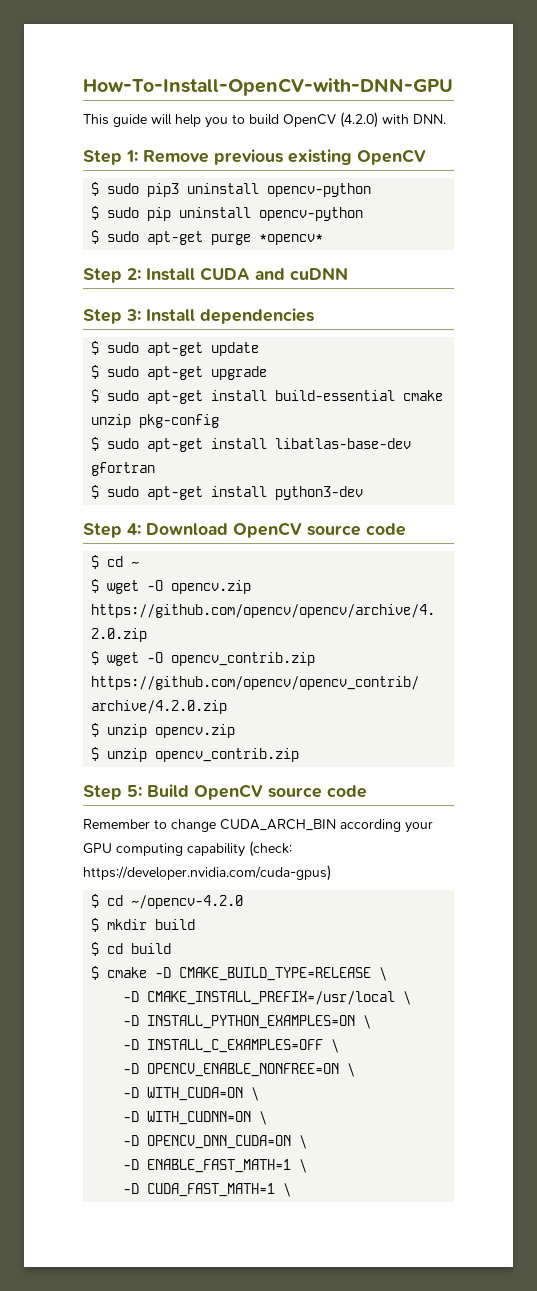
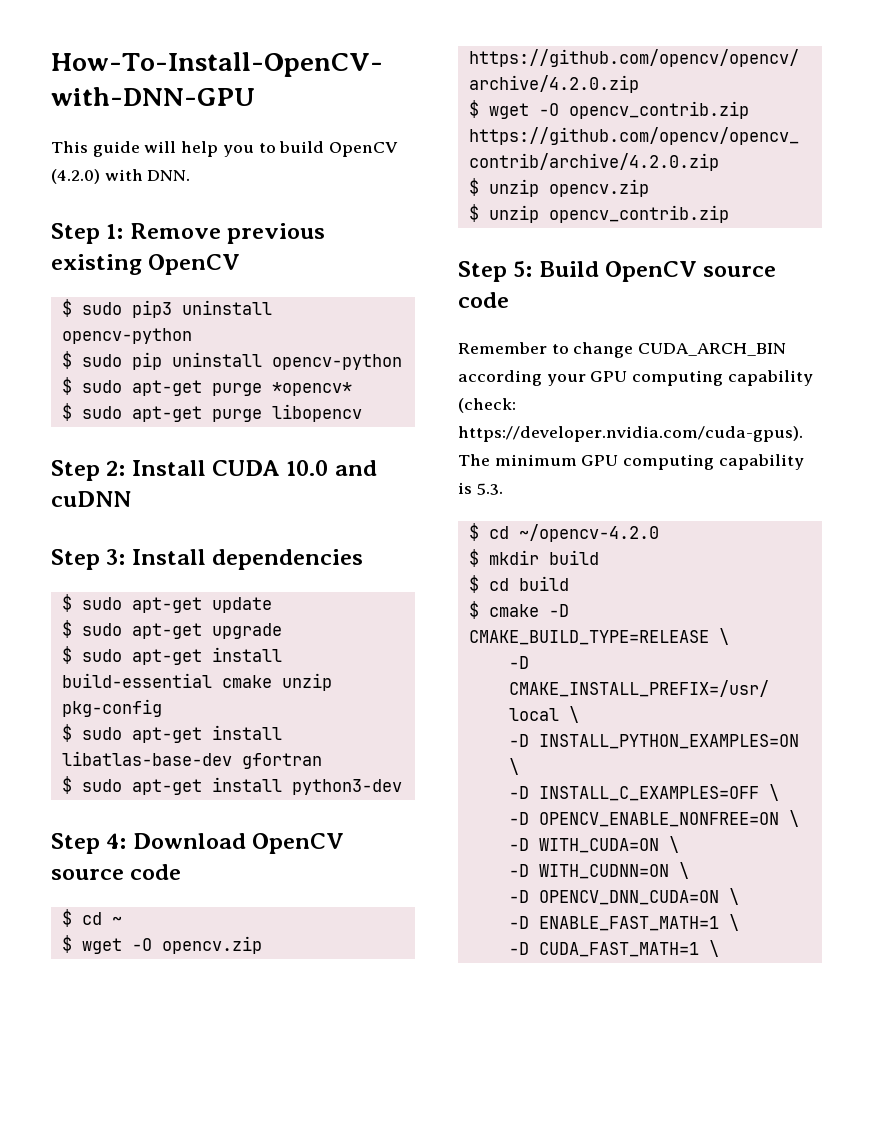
(324, 239) none -> [61,403,362,422] // $ sudo apt-get purge libopencv
(250, 274) none -> [286,460,329,476] 10.0
[83,865,331,881] https://developer.nvidia.com/cuda-gpus) -> [458,426,803,442] [458,454,804,470] [458,482,503,495] https://developer.nvidia.com/cuda-gpus). The minimum GPU computing capability is 5.3.

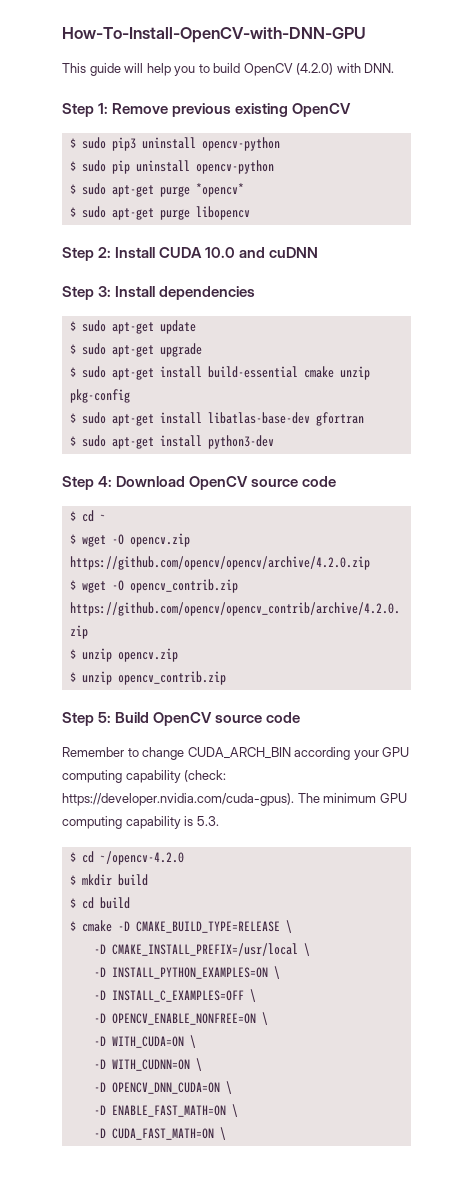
[538,914,739,931] [508,942,699,957] ENABLE_FAST_MATH=1 \ // -D CUDA_FAST_MATH=1 -> [111,1104,238,1117] [93,1128,214,1140] ENABLE_FAST_MATH=ON \ // -D CUDA_FAST_MATH=ON

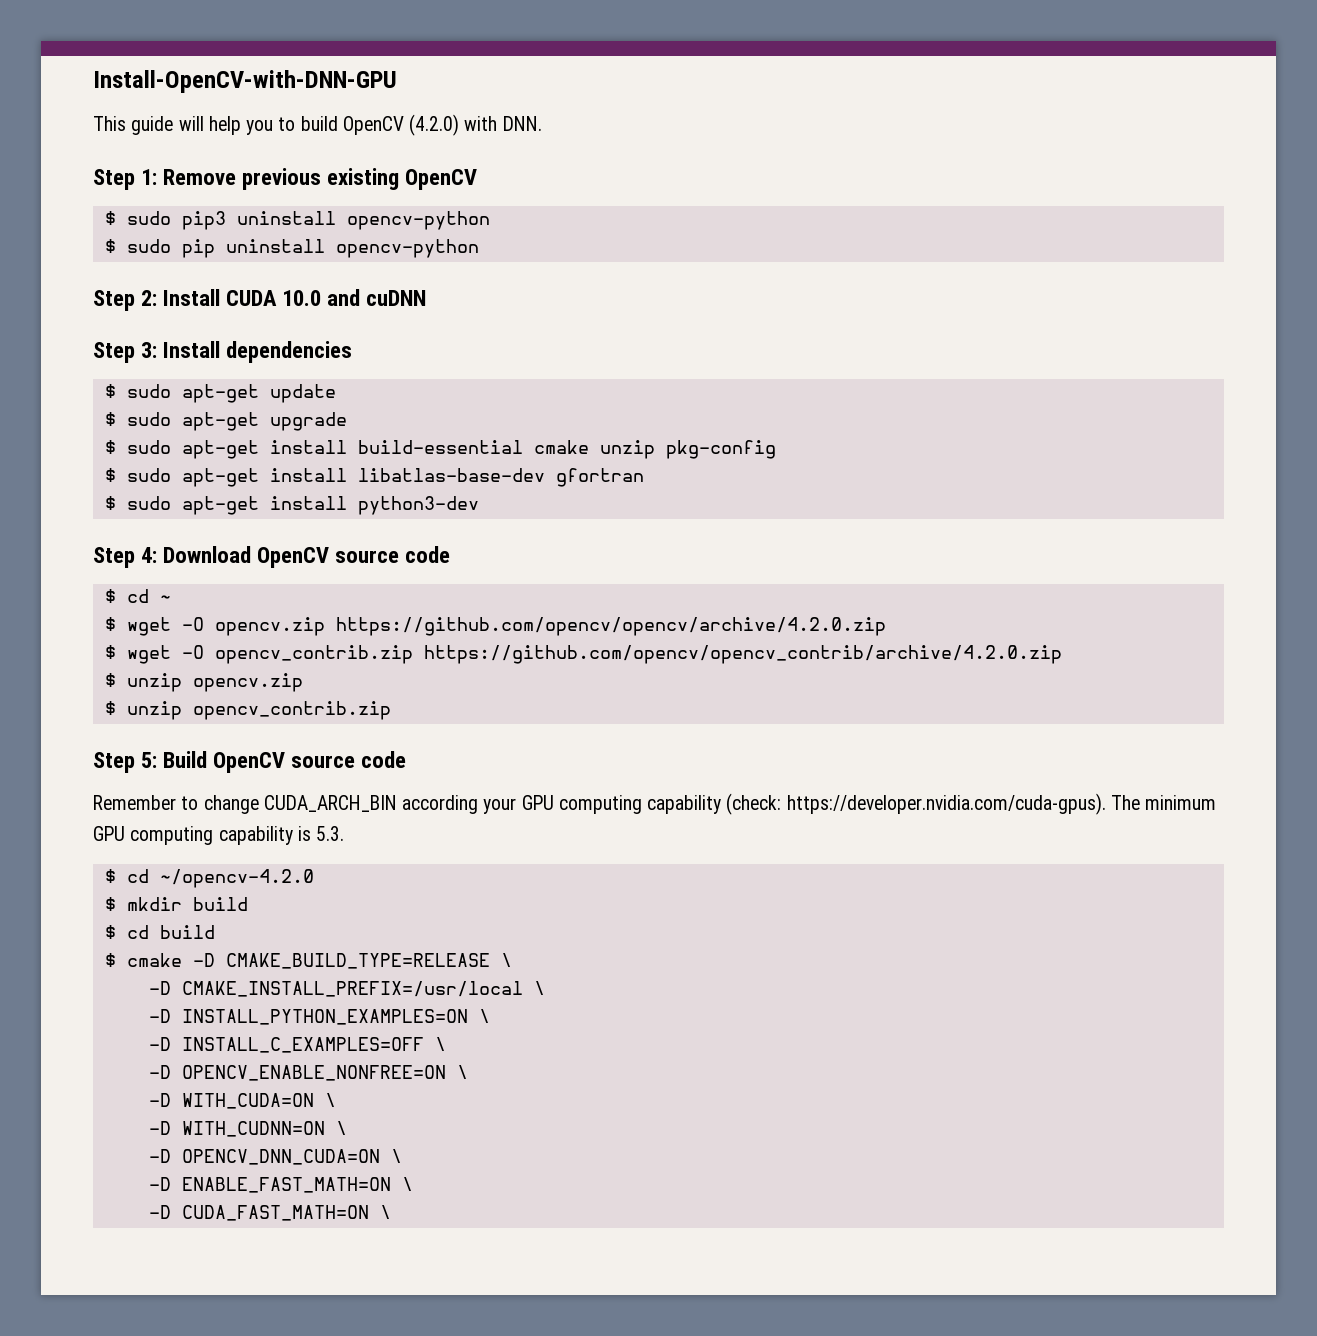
[62,27,366,43] How-To-Install-OpenCV-with-DNN-GPU -> [93,70,397,93] Install-OpenCV-with-DNN-GPU
[69,183,244,197] [69,206,250,220] // $ sudo apt-get purge *opencv* // $ sudo apt-get purge libopencv -> (479, 248) none

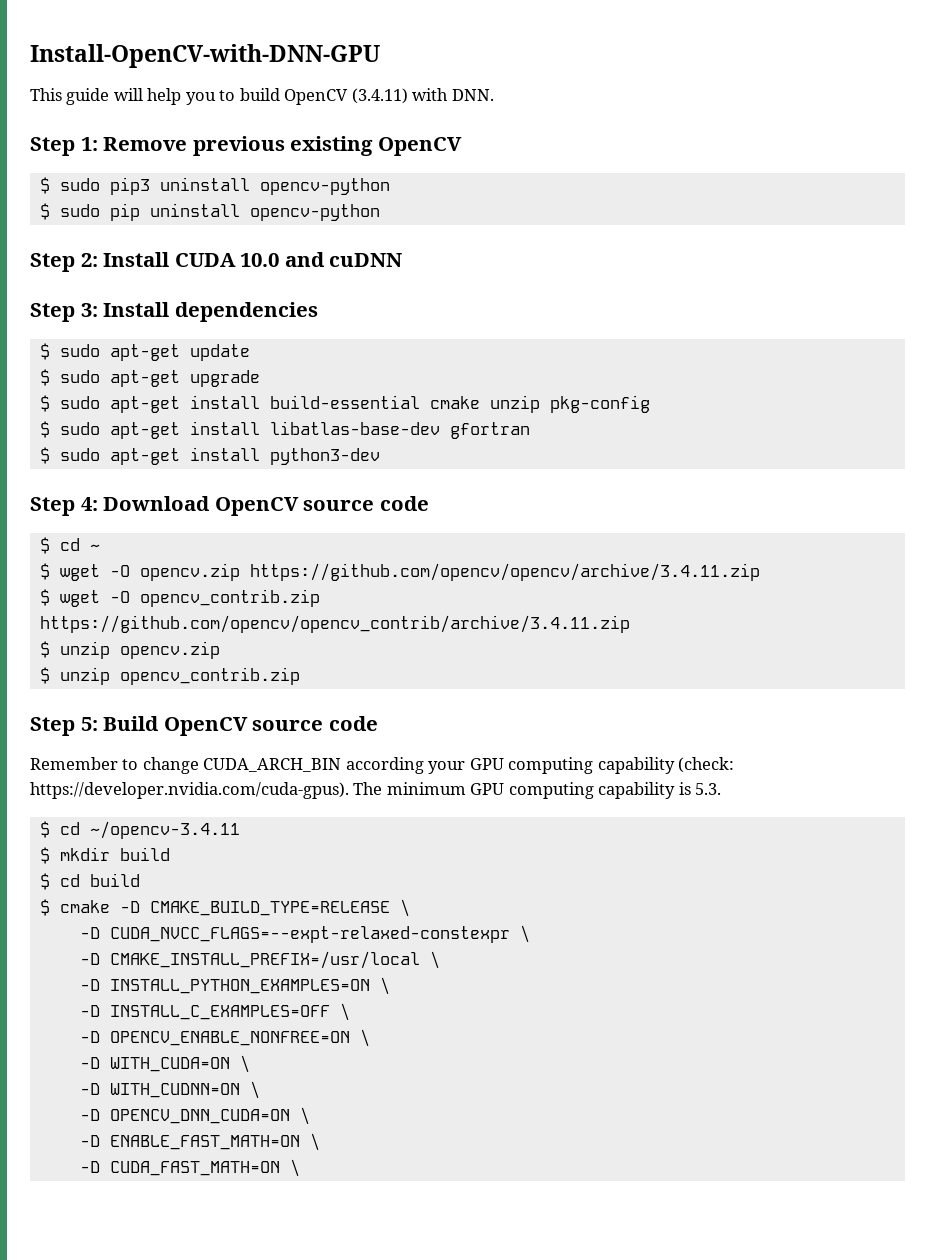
[409,114,460,136] (4.2.0) -> [351,88,408,104] (3.4.11)
[335,617,886,636] https://github.com/opencv/opencv/archive/4.2.0.zip -> [249,563,760,581] https://github.com/opencv/opencv/archive/3.4.11.zip
[423,645,1062,664] https://github.com/opencv/opencv_contrib/archive/4.2.0.zip -> [39,615,630,633] https://github.com/opencv/opencv_contrib/archive/3.4.11.zip
[159,869,314,888] ~/opencv-4.2.0 -> [89,821,240,839] ~/opencv-3.4.11
(512, 960) none -> [79,925,530,943] // -D CUDA_NVCC_FLAGS=--expt-relaxed-constexpr \

